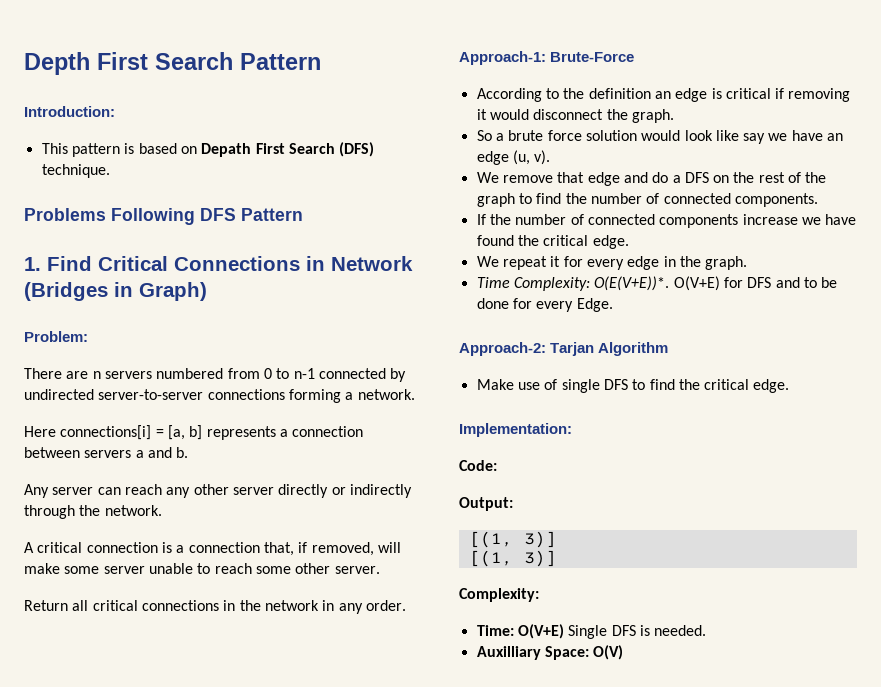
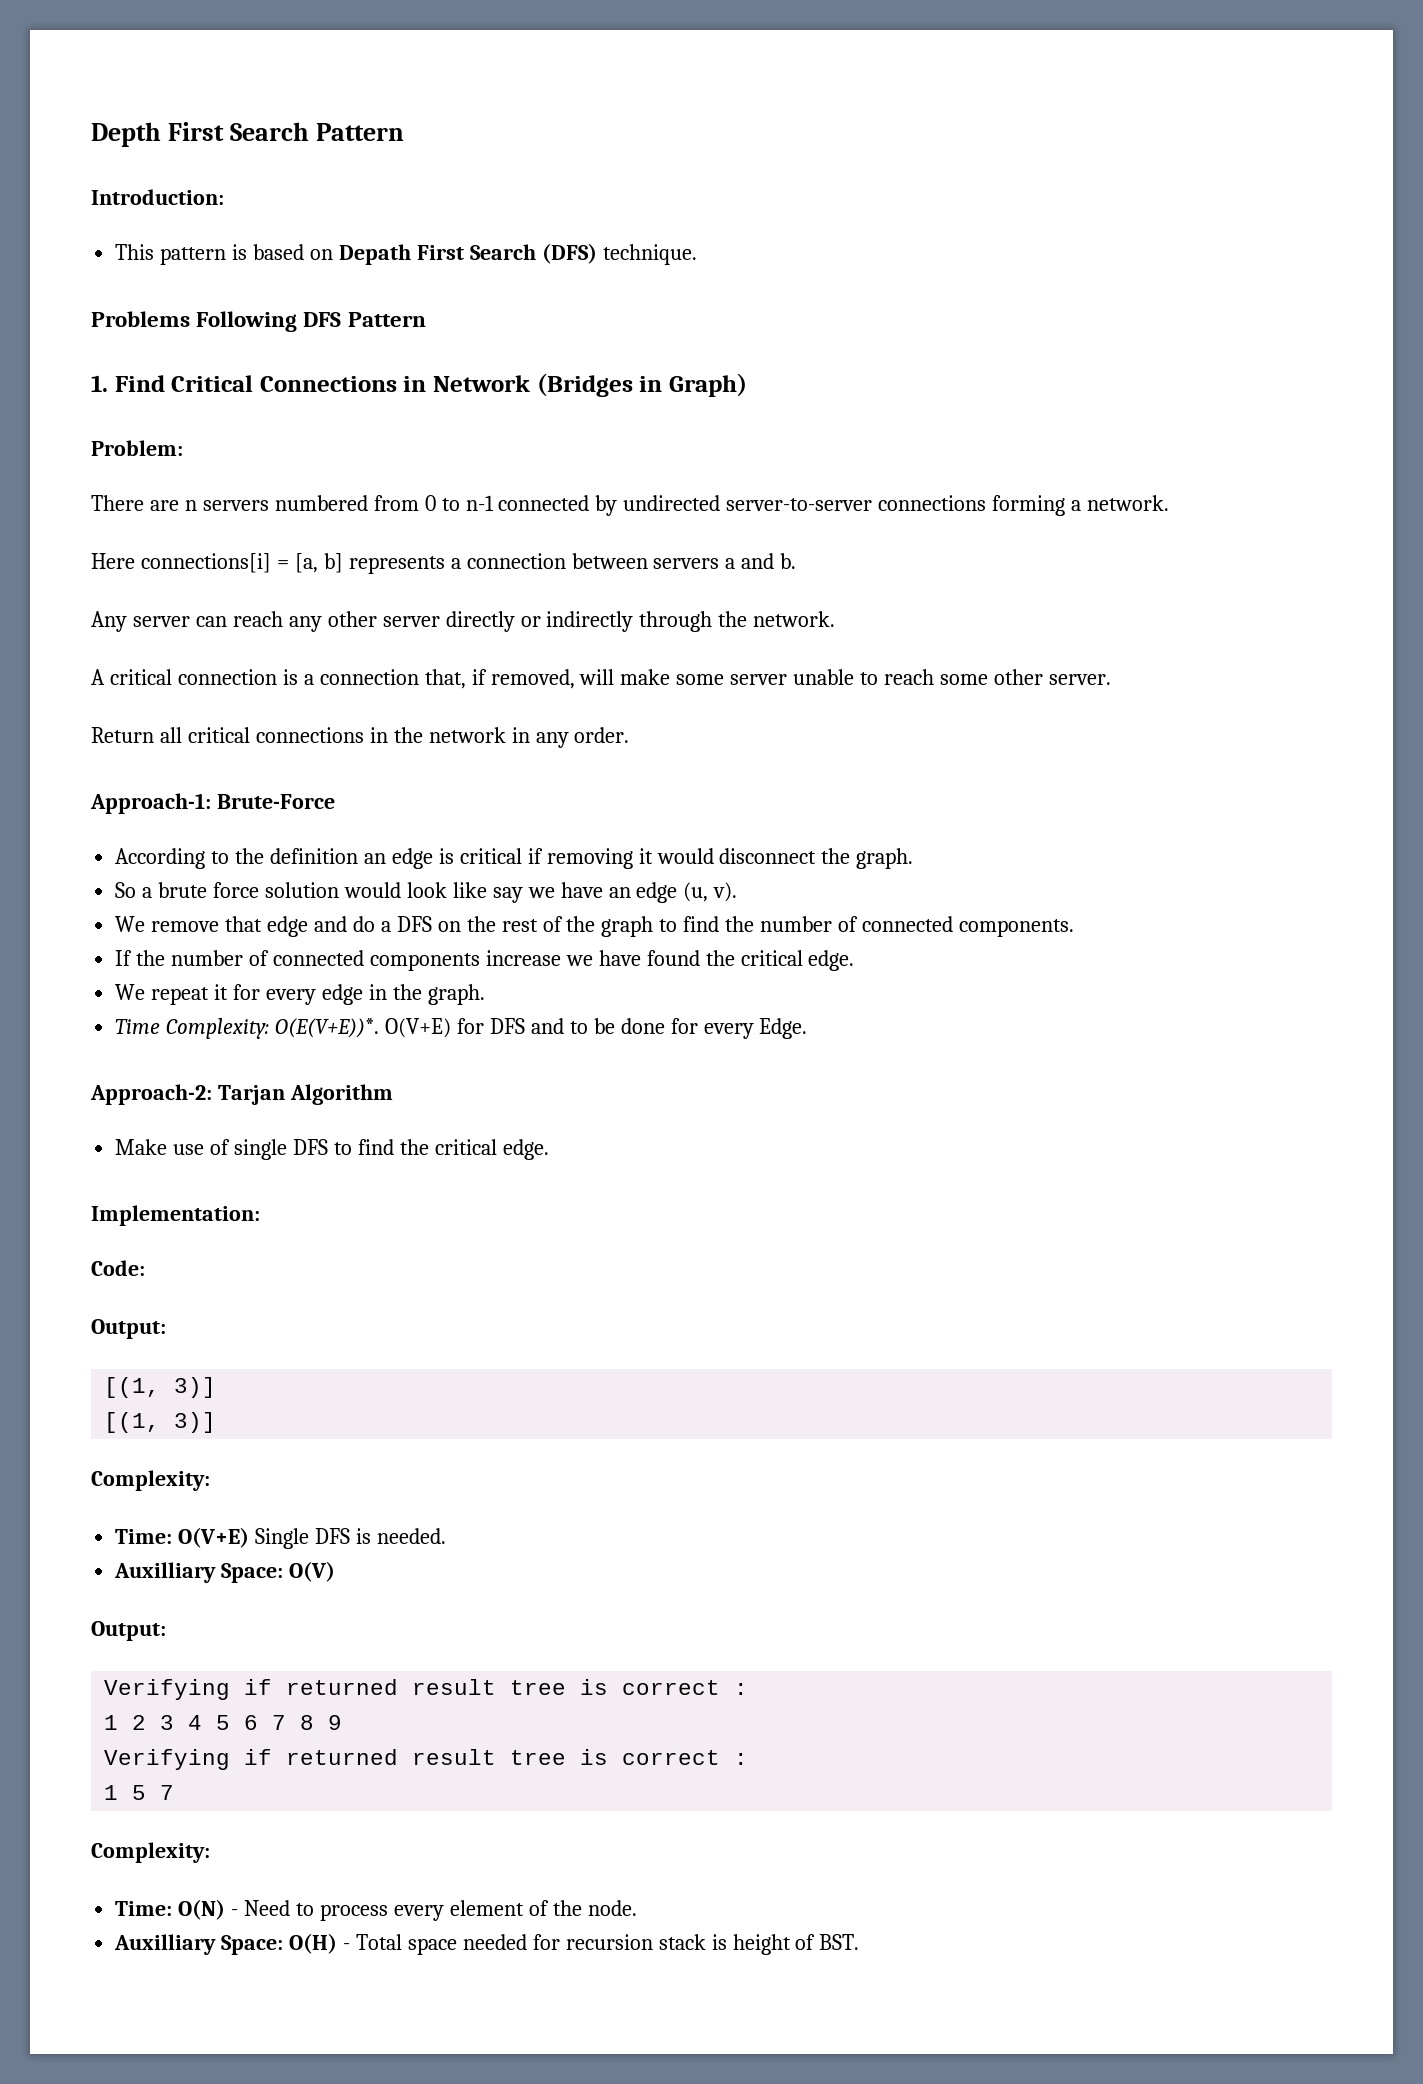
(624, 652) none -> [91,1621,166,1641] [104,1679,749,1700] [104,1715,343,1730] [104,1749,749,1770] [104,1785,175,1800] [91,1842,210,1863] [115,1899,637,1921] [114,1933,860,1955] // Output: // Verifying if returned result tree is correct : // 1 2 3 4 5 6 7 8 9 // Verifying if returned result tree is correct : // 1 5 7 // Complexity: // Time: O(N) - Need to process every element of the node. // Auxilliary Space: O(H) - Total space needed for recursion stack is height of BST.

